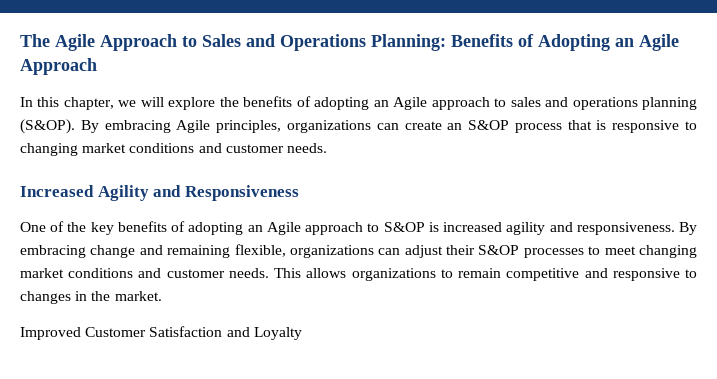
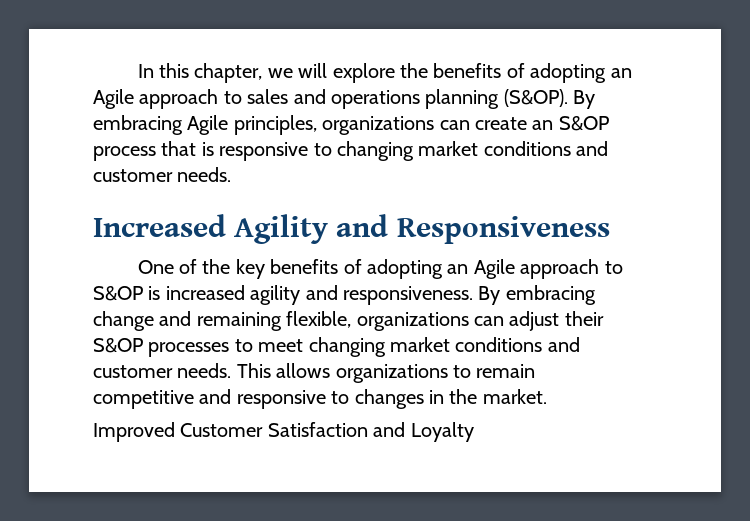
[20,34,679,51] [20,58,97,75] The Agile Approach to Sales and Operations Planning: Benefits of Adopting an Agile Approach // -> (137, 71) none

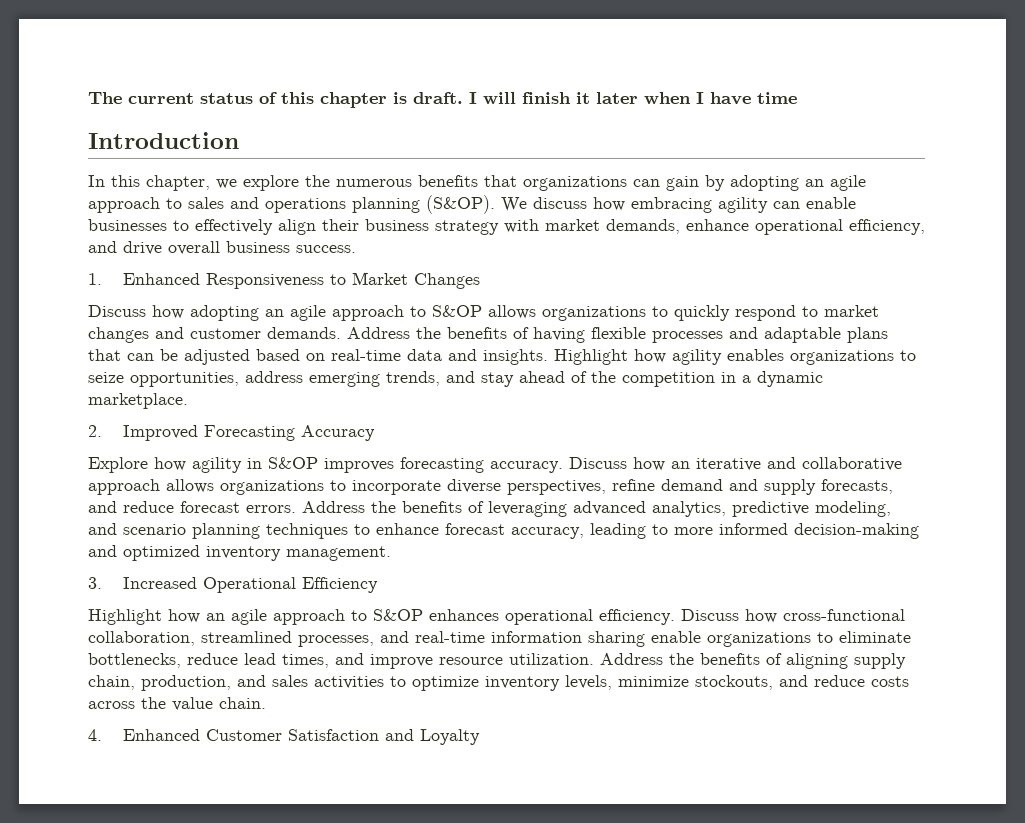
(137, 71) none -> [88,92,797,108] [88,132,239,149] The current status of this chapter is draft. I will finish it later when I have time // Introduction //
[298,63,328,78] will -> (237, 184) none
[433,63,632,83] [93,89,134,109] benefits of adopting an Agile -> [336,175,866,191] numerous benefits that organizations can gain by adopting an agile
[573,90,596,109] [93,115,609,135] [93,141,609,161] [93,167,232,182] [93,214,610,244] [137,259,623,279] [93,285,596,305] [93,311,604,331] [93,337,580,357] [93,363,536,383] [93,389,547,409] [93,422,175,442] By embracing Agile principles, organizations can create an S&OP process that is responsive to changing market conditions and customer needs. // Increased Agility and Responsiveness // One of the key benefits of adopting an Agile approach to S&OP is increased agility and responsiveness. By embracing change and remaining flexible, organizations can adjust their S&OP processes to meet changing market conditions and customer needs. This allows organizations to remain competitive and responsive to changes in the market. // Improved -> [501,197,856,213] [88,219,925,235] [88,241,356,255] [88,272,480,289] [88,305,879,321] [88,327,888,343] [88,349,916,365] [88,371,823,387] [88,393,188,409] [88,425,375,441] [88,457,902,473] [88,479,893,495] [88,501,891,517] [88,523,919,539] [88,545,391,561] [88,577,378,593] [88,609,905,625] [88,631,911,647] [88,653,906,669] [88,675,909,691] [88,697,266,711] [88,729,200,741] We discuss how embracing agility can enable businesses to effectively align their business strategy with market demands, enhance operational efficiency, and drive overall business success. // 1. Enhanced Responsiveness to Market Changes // Discuss how adopting an agile approach to S&OP allows organizations to quickly respond to market changes and customer demands. Address the benefits of having flexible processes and adaptable plans that can be adjusted based on real-time data and insights. Highlight how agility enables organizations to seize opportunities, address emerging trends, and stay ahead of the competition in a dynamic marketplace. // 2. Improved Forecasting Accuracy // Explore how agility in S&OP improves forecasting accuracy. Discuss how an iterative and collaborative approach allows organizations to incorporate diverse perspectives, refine demand and supply forecasts, and reduce forecast errors. Address the benefits of leveraging advanced analytics, predictive modeling, and scenario planning techniques to enhance forecast accuracy, leading to more informed decision-making and optimized inventory management. // 3. Increased Operational Efficiency // Highlight how an agile approach to S&OP enhances operational efficiency. Discuss how cross-functional collaboration, streamlined processes, and real-time information sharing enable organizations to eliminate bottlenecks, reduce lead times, and improve resource utilization. Address the benefits of aligning supply chain, production, and sales activities to optimize inventory levels, minimize stockouts, and reduce costs across the value chain. // 4. Enhanced

